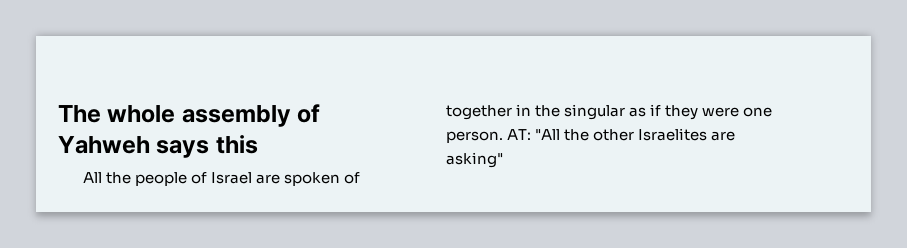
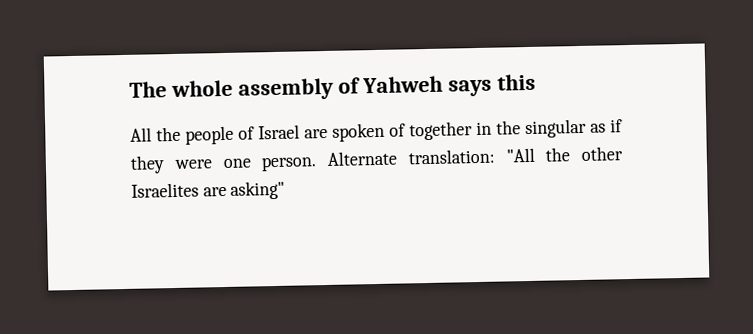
[507,129,532,140] AT: -> [327,148,495,166] Alternate translation:

